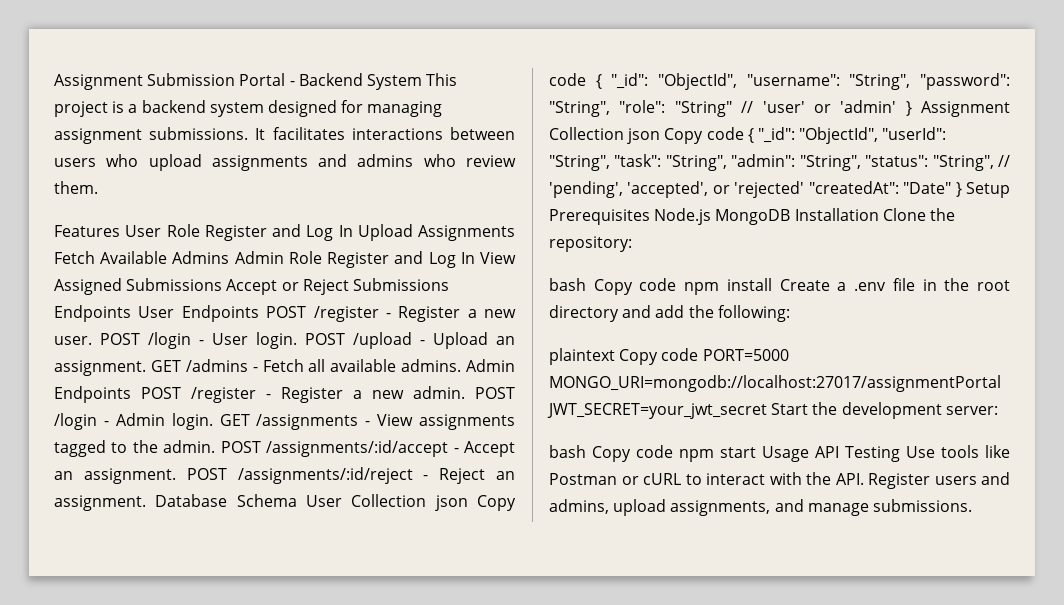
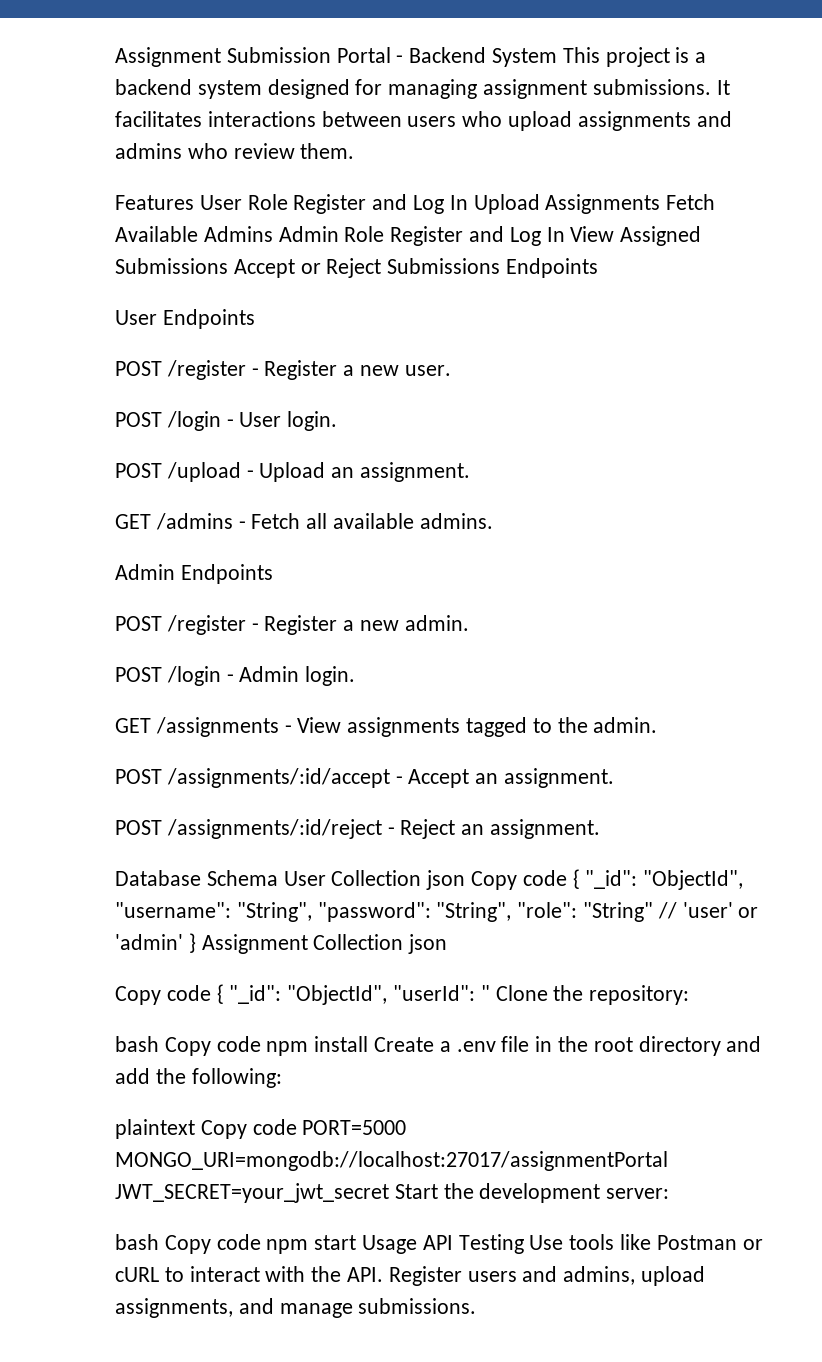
(131, 313) none -> (599, 268) //
(259, 313) none -> (255, 319) //
(92, 340) none -> (451, 370) //
(297, 340) none -> (338, 421) //
(146, 368) none -> (471, 472) //
(462, 365) none -> (493, 521) //
(131, 394) none -> (273, 574) //
(465, 392) none -> (469, 623) //
(213, 421) none -> (356, 676) //
(216, 446) none -> (658, 725) //
(176, 476) none -> (615, 778) //
(146, 503) none -> (601, 829) //
(661, 136) none -> (448, 944) //
[549,154,1010,171] [549,181,1010,198] [549,208,879,225] "String", "task": "String", "admin": "String", "status": "String", // 'pending', 'accepted', or 'rejected' "createdAt": "Date" } Setup Prerequisites Node.js MongoDB Installation -> [480,985,490,1001] "

